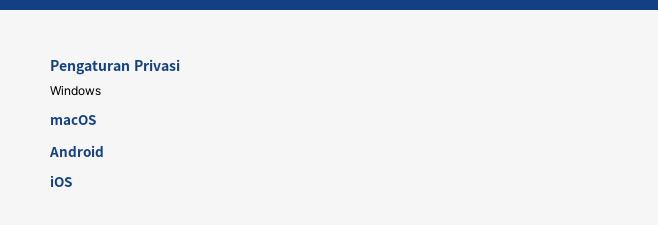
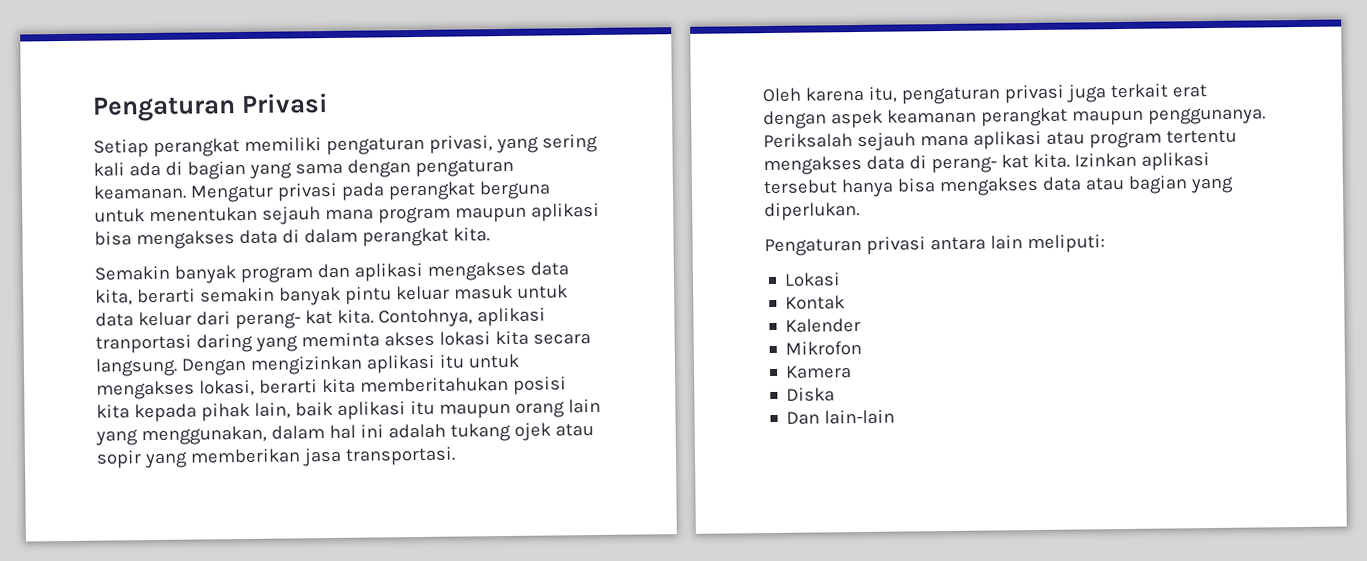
[50,85,101,96] [50,115,96,125] [49,145,104,157] [50,175,72,187] Windows // macOS // Android // iOS -> [93,133,598,158] [93,158,514,180] [93,180,551,203] [94,202,600,225] [94,227,490,250] [94,261,569,284] [95,284,568,306] [95,307,546,330] [95,330,591,354] [95,353,519,377] [96,376,567,400] [96,398,601,423] [95,422,594,446] [96,446,456,469] [762,83,1207,105] [763,107,1266,130] [763,129,1237,152] [763,152,1210,176] [763,175,1234,198] [764,202,860,222] [764,234,1105,257] [784,272,842,287] [785,295,846,310] [785,317,862,333] [785,340,863,356] [785,365,853,379] [786,387,836,402] [786,409,896,425] Setiap perangkat memiliki pengaturan privasi, yang sering kali ada di bagian yang sama dengan pengaturan keamanan. Mengatur privasi pada perangkat berguna untuk menentukan sejauh mana program maupun aplikasi bisa mengakses data di dalam perangkat kita. // Semakin banyak program dan aplikasi mengakses data kita, berarti semakin banyak pintu keluar masuk untuk data keluar dari perang- kat kita. Contohnya, aplikasi tranportasi daring yang meminta akses lokasi kita secara langsung. Dengan mengizinkan aplikasi itu untuk mengakses lokasi, berarti kita memberitahukan posisi kita kepada pihak lain, baik aplikasi itu maupun orang lain yang menggunakan, dalam hal ini adalah tukang ojek atau sopir yang memberikan jasa transportasi. // Oleh karena itu, pengaturan privasi juga terkait erat dengan aspek keamanan perangkat maupun penggunanya. Periksalah sejauh mana aplikasi atau program tertentu mengakses data di perang- kat kita. Izinkan aplikasi tersebut hanya bisa mengakses data atau bagian yang diperlukan. // Pengaturan privasi antara lain meliputi: // Lokasi // Kontak // Kalender // Mikrofon // Kamera // Diska // Dan lain-lain

